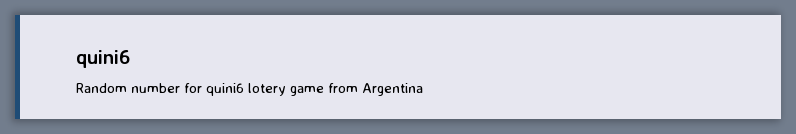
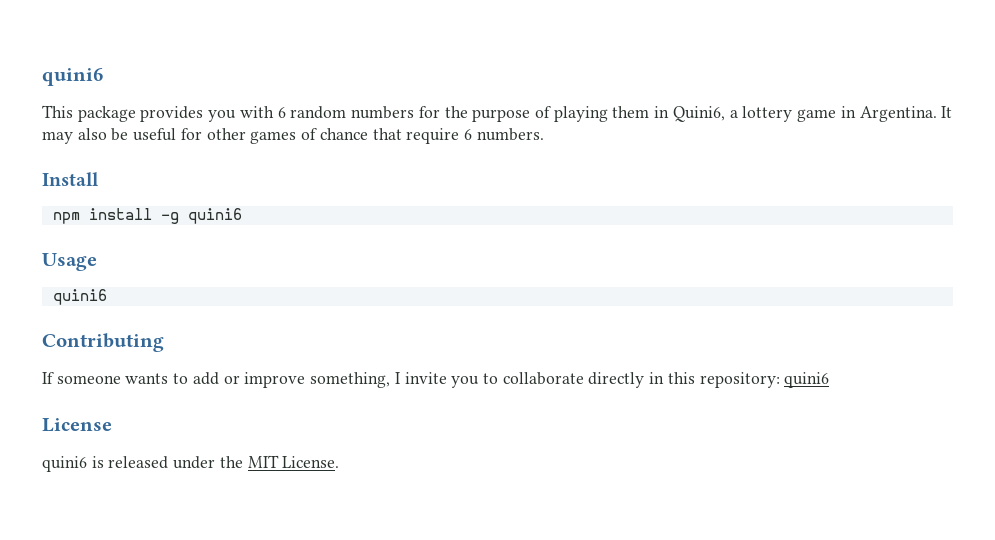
[76,50,130,68] [76,83,423,96] quini6 // Random number for quini6 lotery game from Argentina -> [42,68,104,86] [42,105,953,122] [42,128,544,144] [42,172,99,186] [52,208,242,224] [42,253,97,271] [52,289,107,305] [42,333,164,352] [42,372,830,388] [42,418,112,432] [42,455,340,472] quini6 // This package provides you with 6 random numbers for the purpose of playing them in Quini6, a lottery game in Argentina. It may also be useful for other games of chance that require 6 numbers. // Install // npm install -g quini6 // Usage // quini6 // Contributing // If someone wants to add or improve something, I invite you to collaborate directly in this repository: quini6 // License // quini6 is released under the MIT License.

